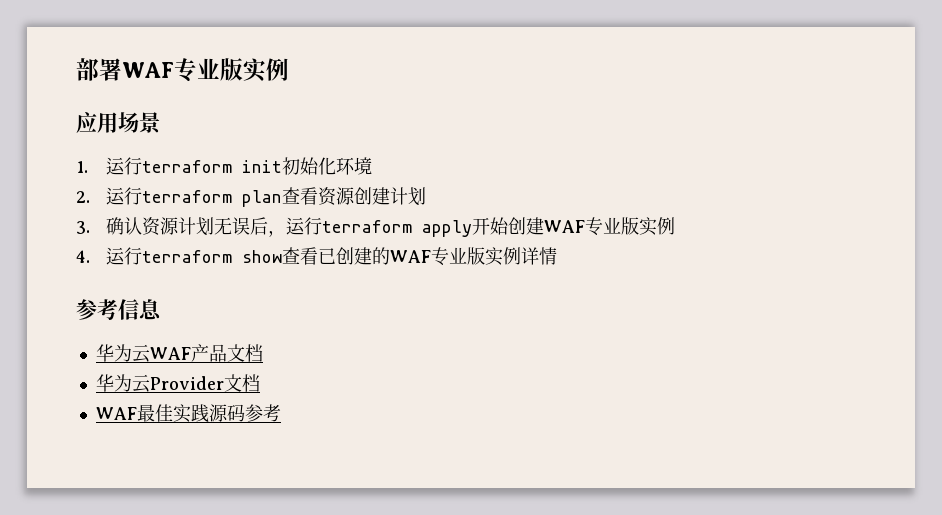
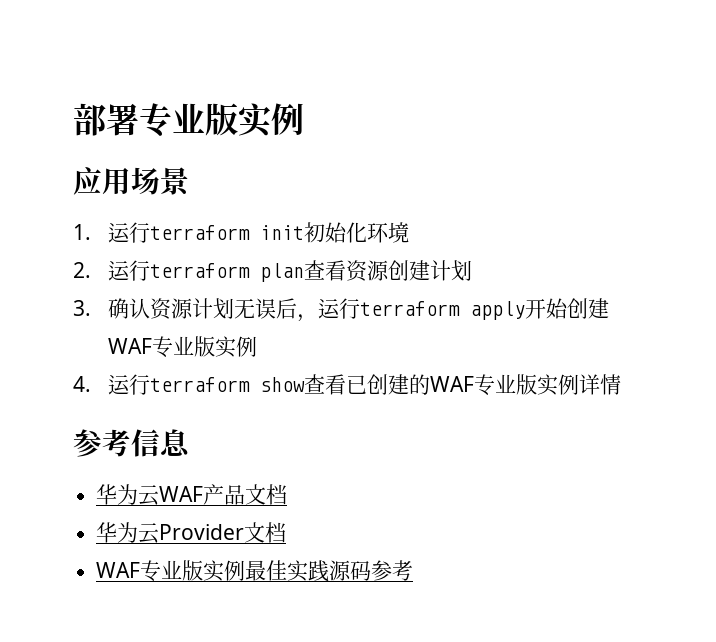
[122,62,174,78] WAF -> (139, 119) none
(137, 413) none -> [140,560,246,582] 专业版实例

